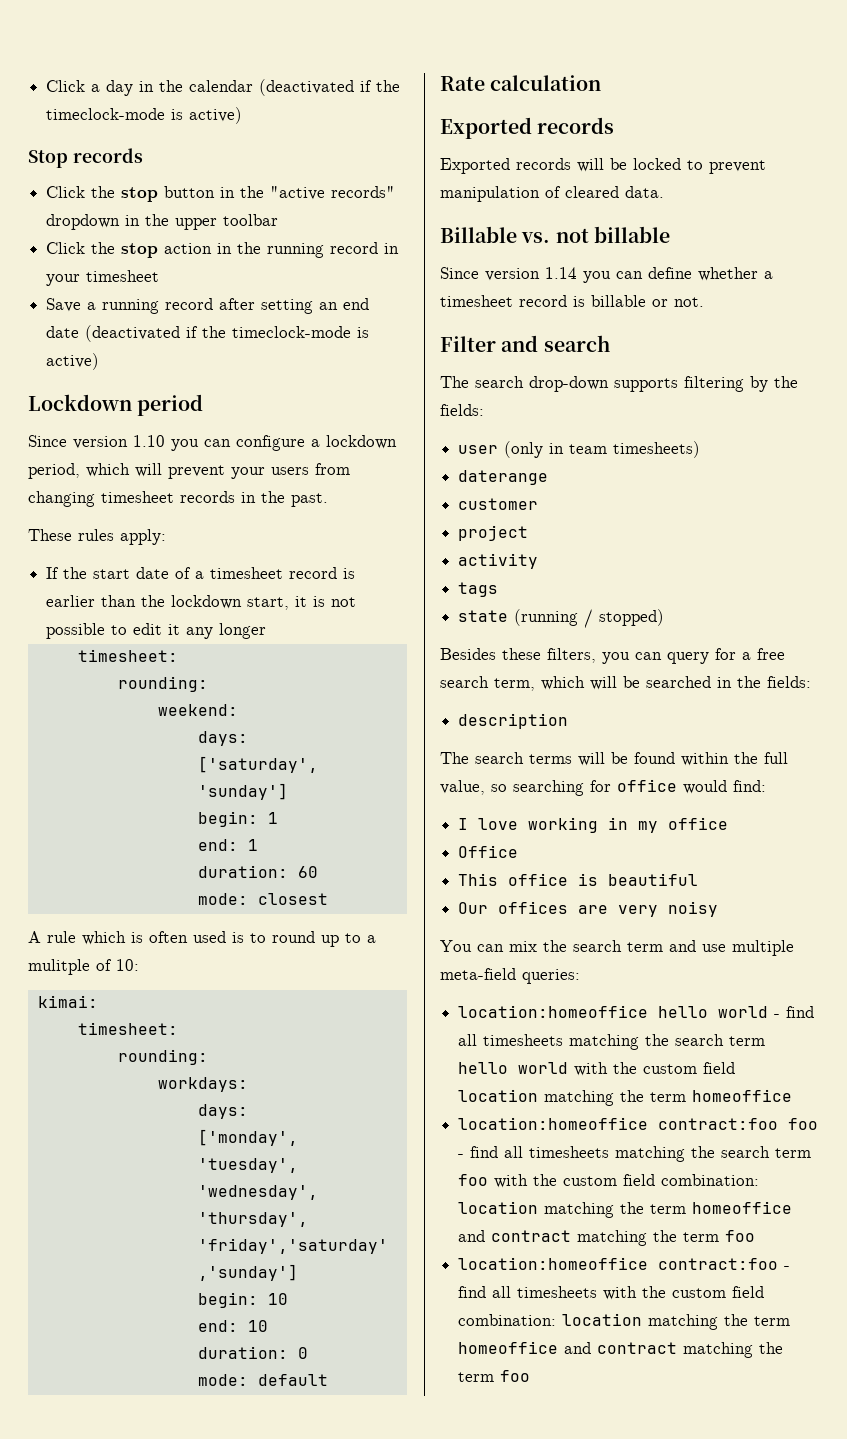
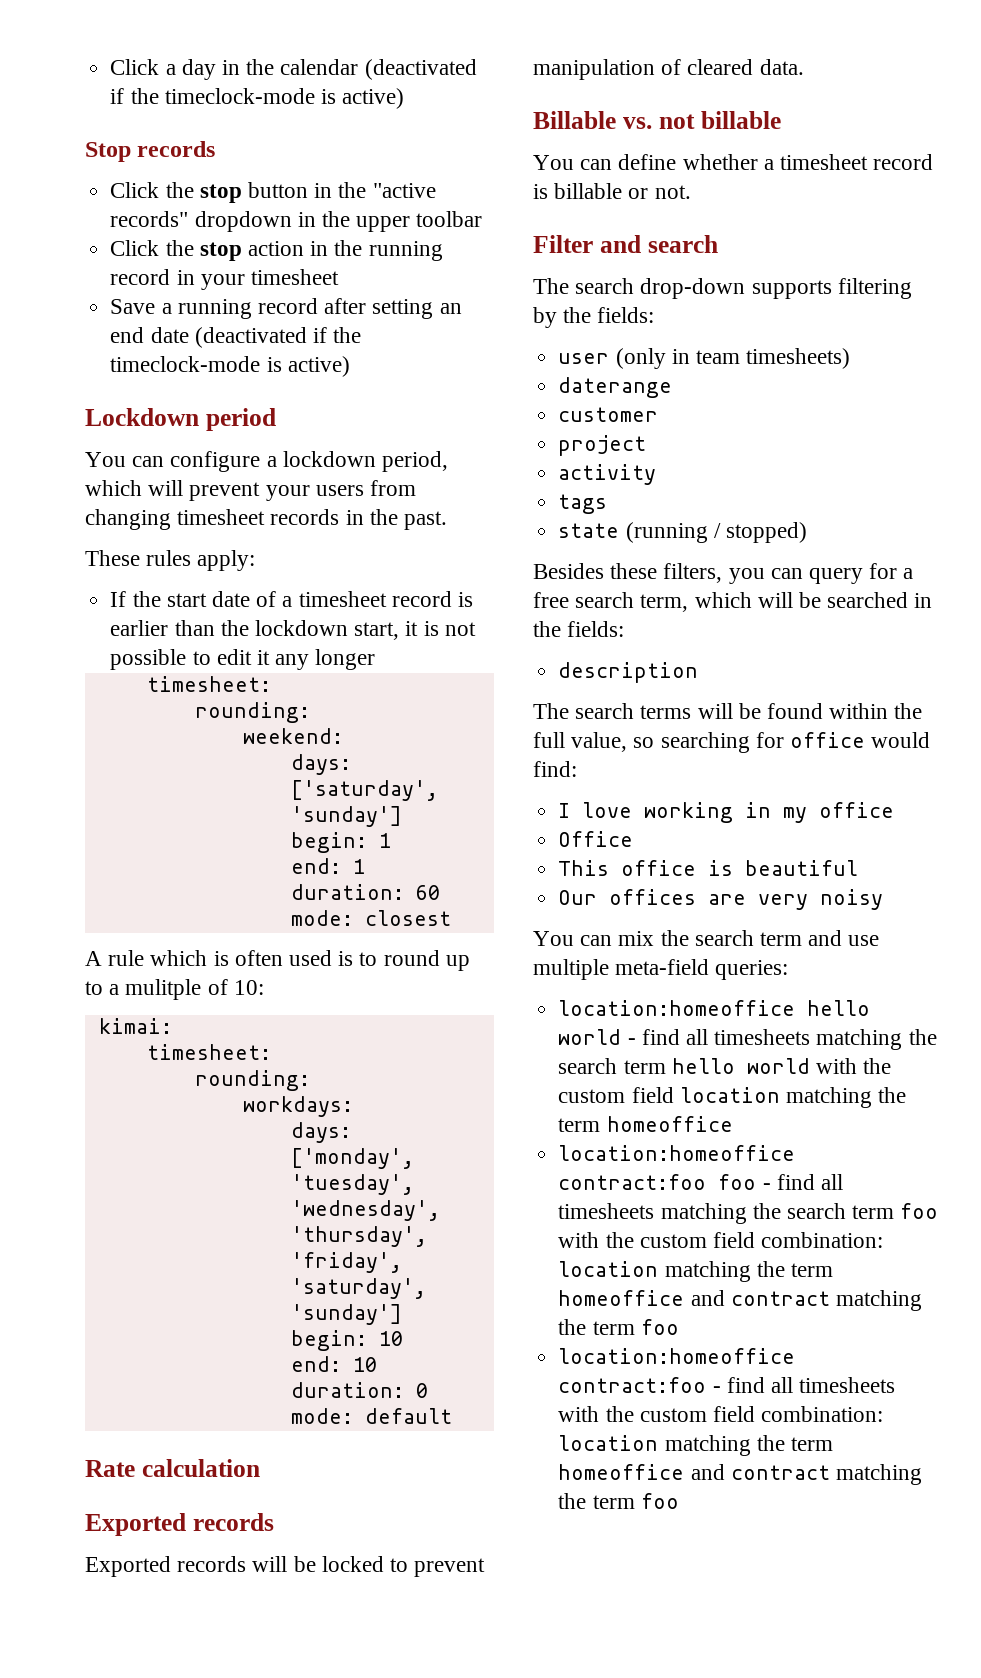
[28,435,199,451] Since version 1.10 you -> [85,452,126,467] You
[440,267,611,283] Since version 1.14 you -> [533,155,574,170] You

